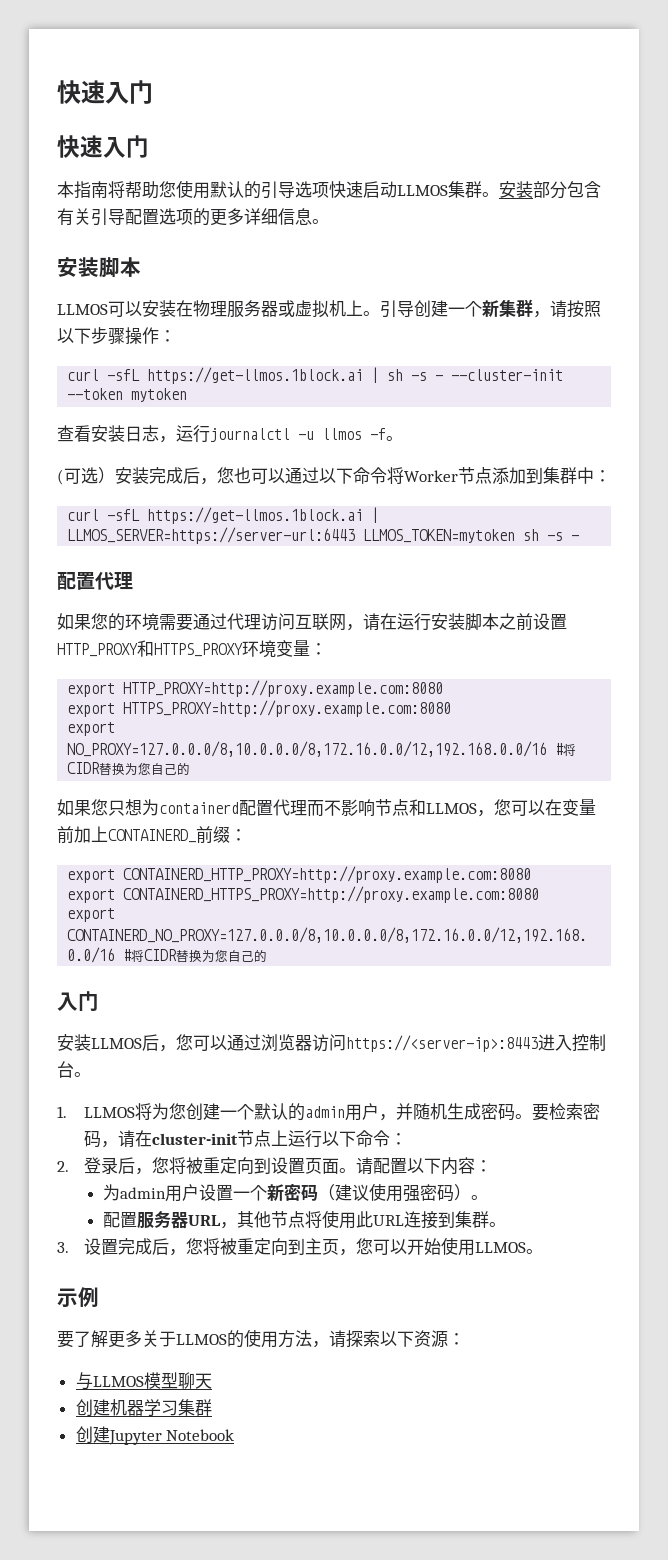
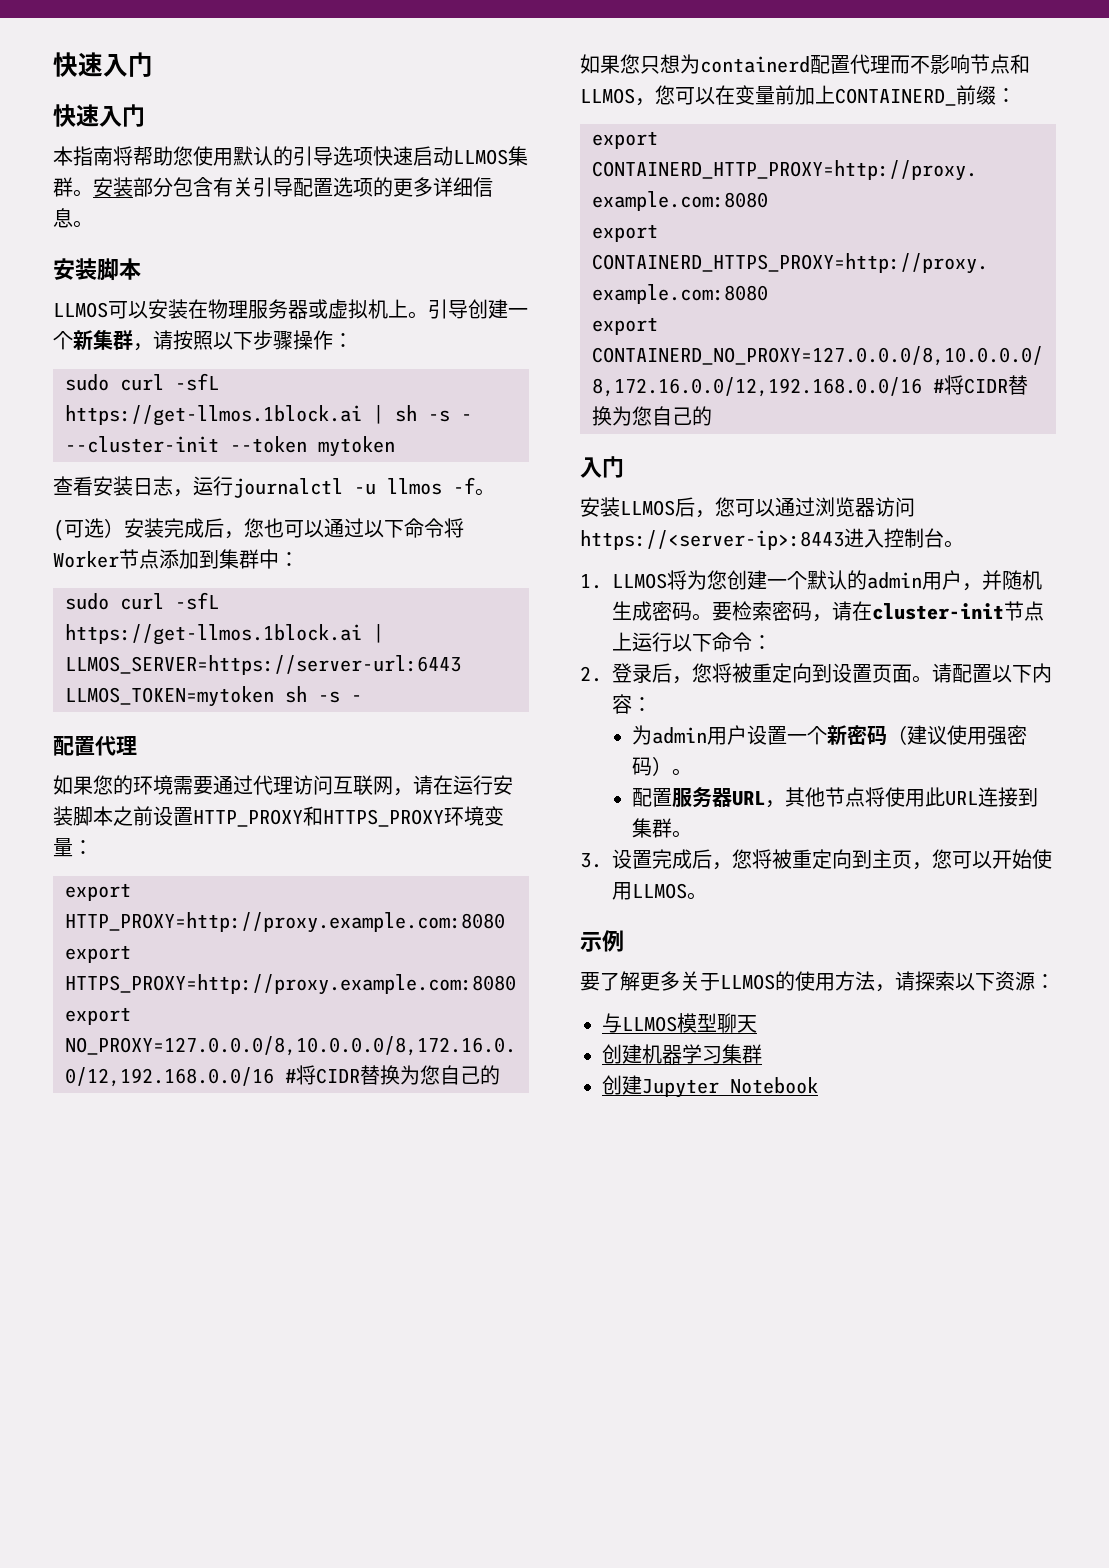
(176, 336) none -> [65,374,109,391] sudo
(611, 476) none -> [65,593,109,610] sudo

